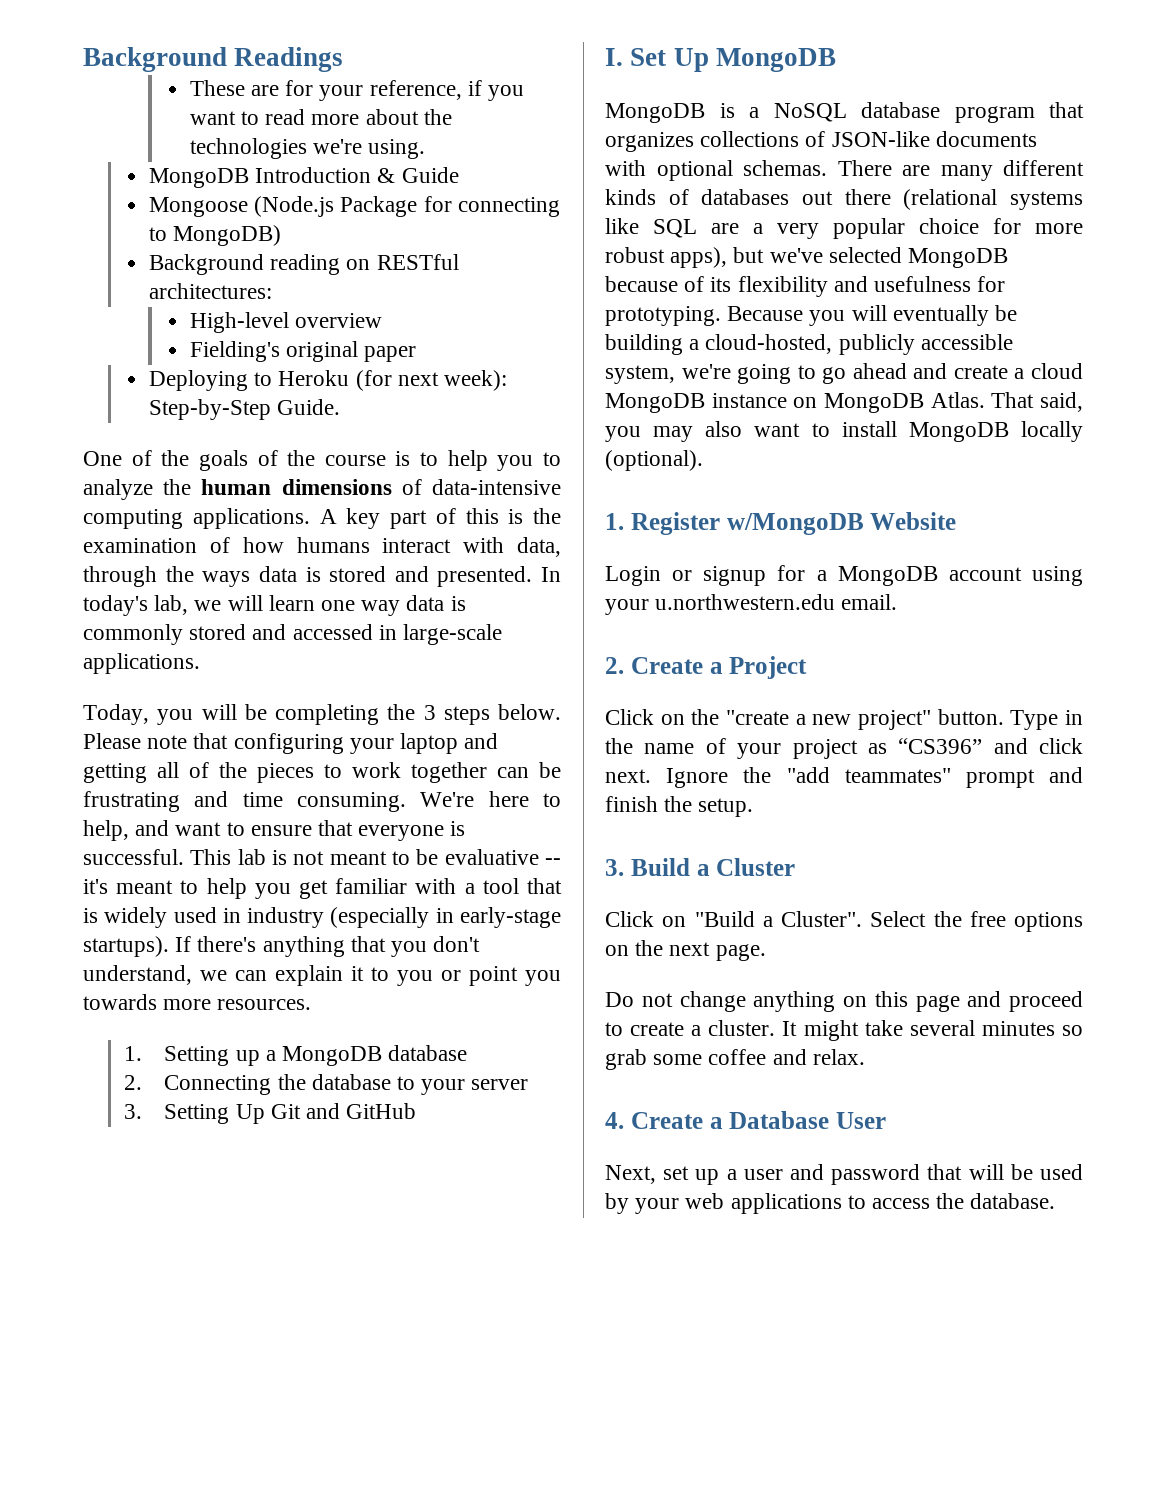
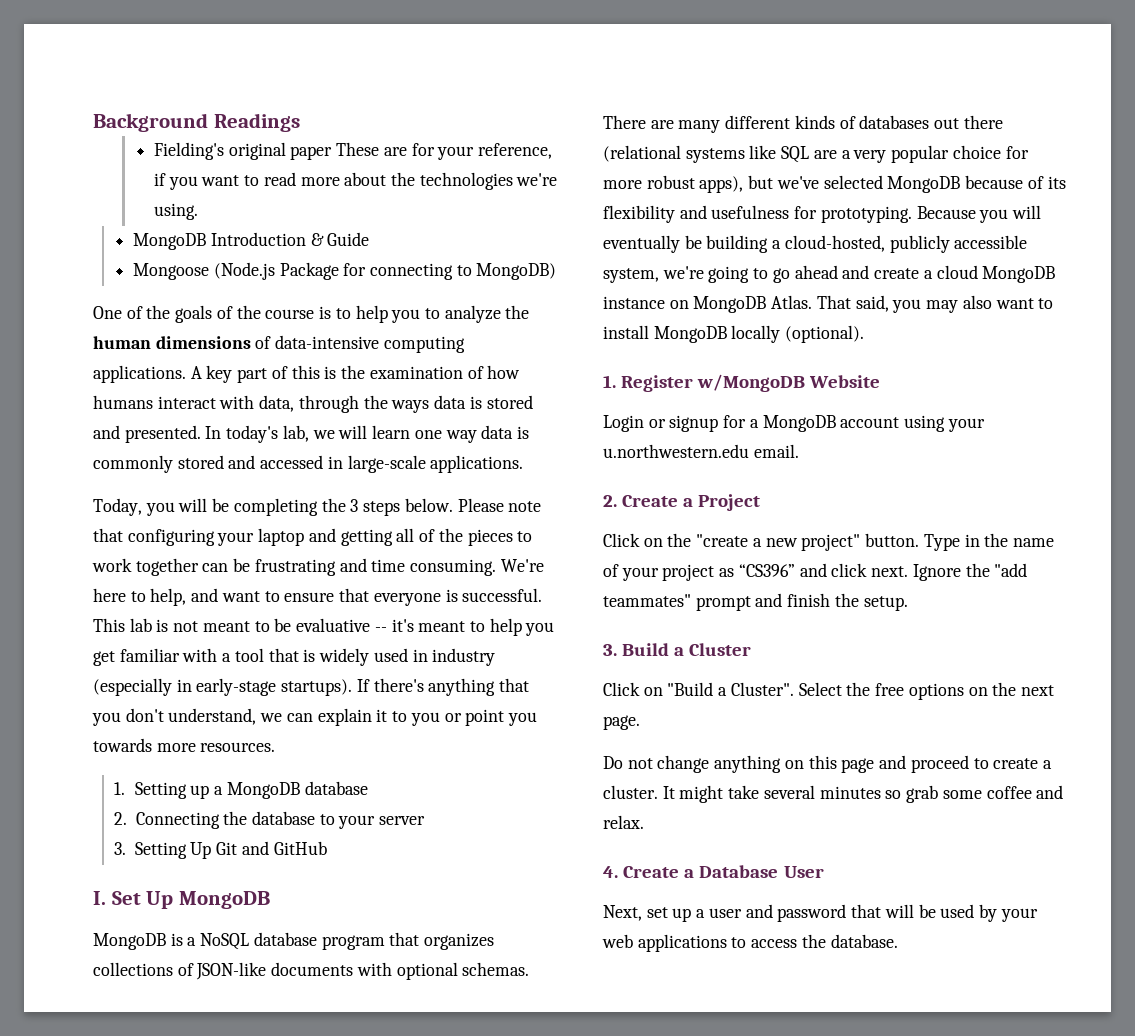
(344, 59) none -> [153,142,333,160] Fielding's original paper
[149,254,459,275] [149,283,273,299] [189,312,382,333] [189,341,417,362] [149,370,508,391] [149,399,341,420] // Background reading on RESTful architectures: // High-level overview // Fielding's original paper // Deploying to Heroku (for next week): Step-by-Step Guide. -> (557, 271) none

